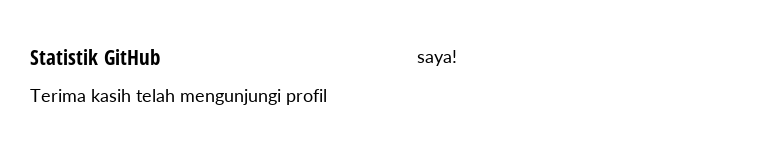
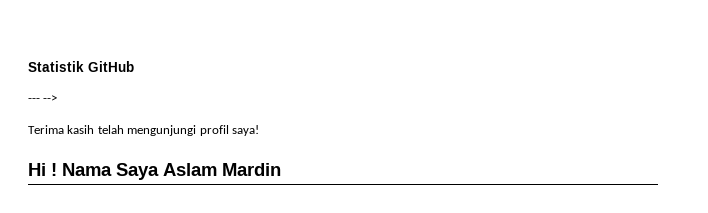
(160, 57) none -> [28,95,58,102] // --- -->
(457, 58) none -> [28,163,281,180] // Hi ! Nama Saya Aslam Mardin

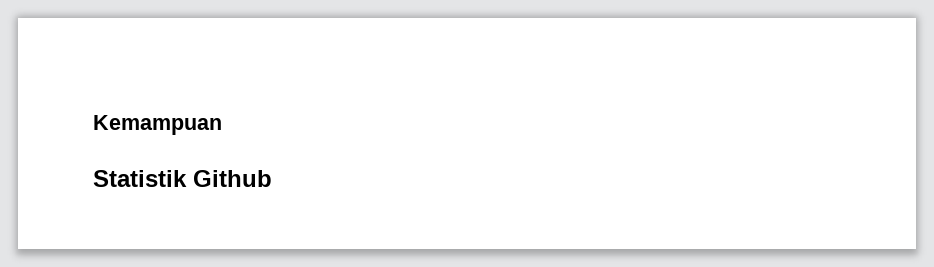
[28,61,134,72] [28,95,58,102] [28,125,259,136] [28,163,281,180] Statistik GitHub // --- --> // Terima kasih telah mengunjungi profil saya! // Hi ! Nama Saya Aslam Mardin -> [93,115,222,135] [93,170,272,187] Kemampuan // Statistik Github

